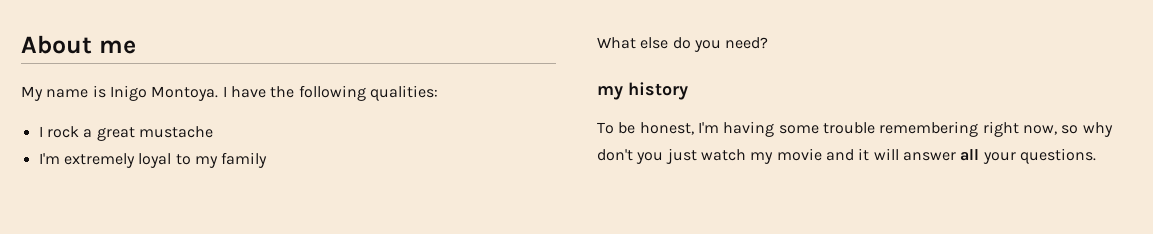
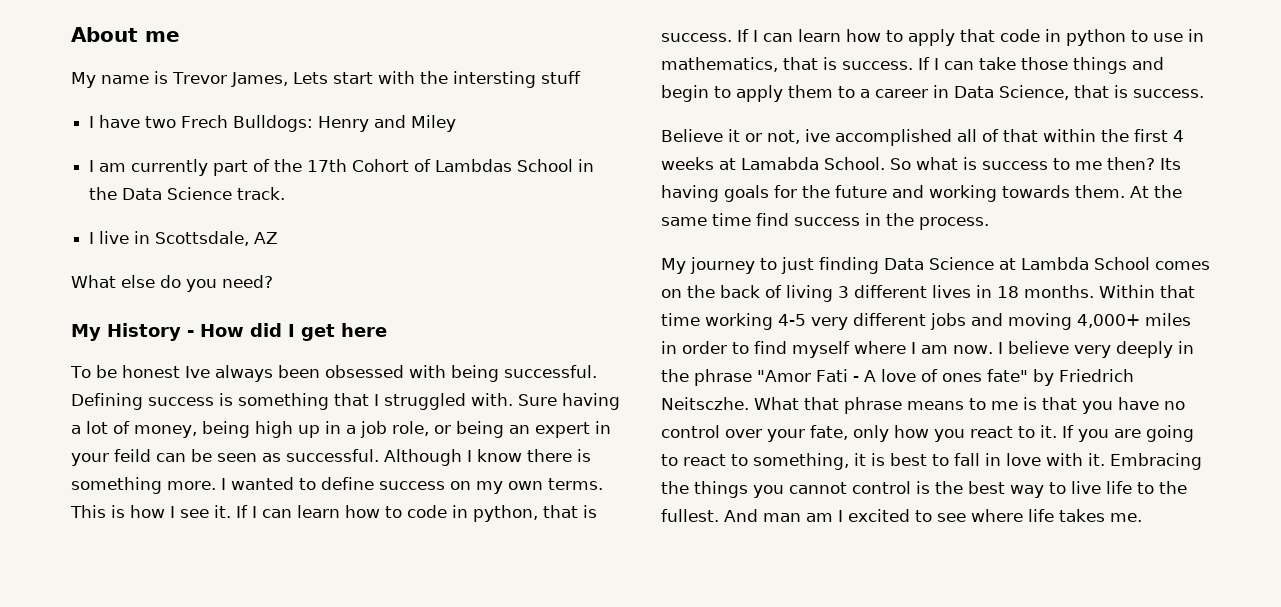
[109,85,438,101] [38,126,213,141] [38,152,268,168] Inigo Montoya. I have the following qualities: // I rock a great mustache // I'm extremely loyal to my family -> [172,71,581,88] [89,115,457,132] [89,159,595,176] [89,187,286,200] [89,231,279,246] Trevor James, Lets start with the intersting stuff // I have two Frech Bulldogs: Henry and Miley // I am currently part of the 17th Cohort of Lambdas School in the Data Science track. // I live in Scottsdale, AZ
[597,82,688,100] [597,121,1113,137] [597,148,1096,164] my history // To be honest, I'm having some trouble remembering right now, so why don't you just watch my movie and it will answer all your questions. -> [71,323,387,341] [70,365,597,382] [71,393,620,410] [71,421,611,438] [71,449,591,466] [71,477,603,494] [70,505,597,522] [661,29,1204,46] [661,57,1164,74] [661,85,1204,102] [661,129,1184,146] [661,157,1181,170] [661,185,1182,202] [661,213,989,230] [661,257,1210,274] [661,285,1195,302] [661,313,1191,330] [661,341,1194,358] [661,369,1134,386] [661,397,1185,414] [661,425,1194,442] [661,453,1202,470] [661,481,1187,498] [661,509,1142,522] My History - How did I get here // To be honest Ive always been obsessed with being successful. Defining success is something that I struggled with. Sure having a lot of money, being high up in a job role, or being an expert in your feild can be seen as successful. Although I know there is something more. I wanted to define success on my own terms. This is how I see it. If I can learn how to code in python, that is success. If I can learn how to apply that code in python to use in mathematics, that is success. If I can take those things and begin to apply them to a career in Data Science, that is success. // Believe it or not, ive accomplished all of that within the first 4 weeks at Lamabda School. So what is success to me then? Its having goals for the future and working towards them. At the same time find success in the process. // My journey to just finding Data Science at Lambda School comes on the back of living 3 different lives in 18 months. Within that time working 4-5 very different jobs and moving 4,000+ miles in order to find myself where I am now. I believe very deeply in the phrase "Amor Fati - A love of ones fate" by Friedrich Neitsczhe. What that phrase means to me is that you have no control over your fate, only how you react to it. If you are going to react to something, it is best to fall in love with it. Embracing the things you cannot control is the best way to live life to the fullest. And man am I excited to see where life takes me.

